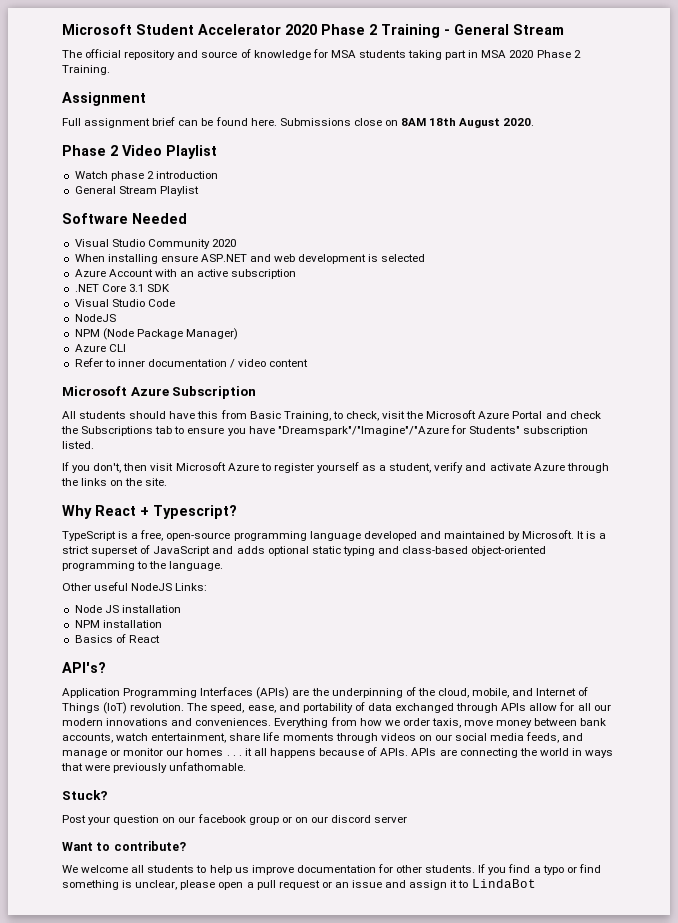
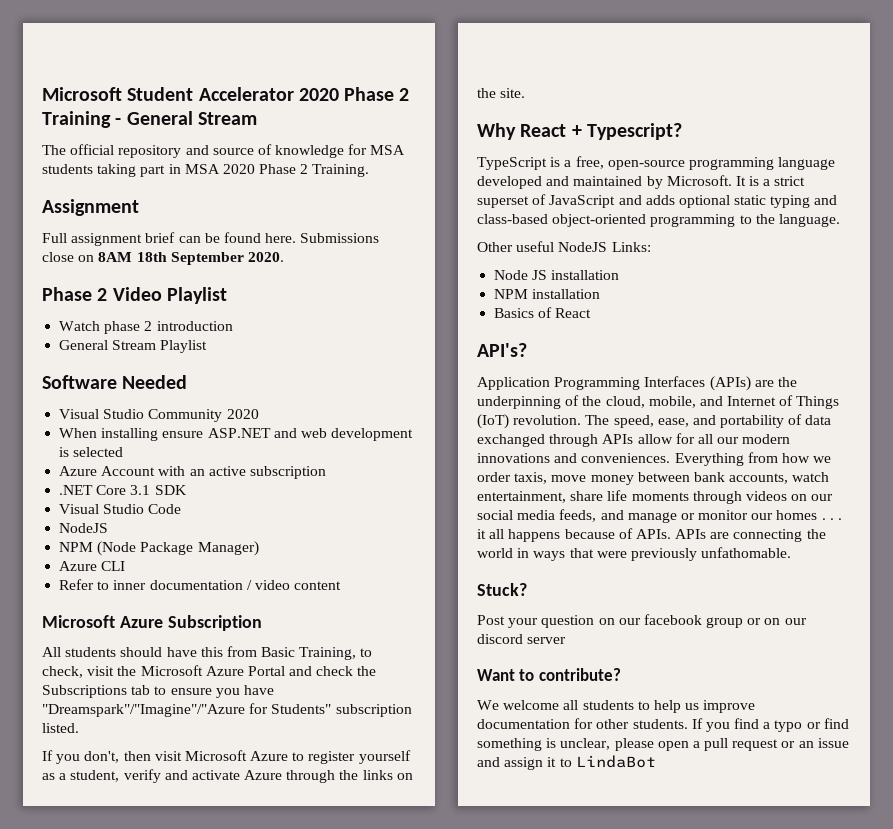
[459,118,501,128] August -> [170,252,244,265] September

